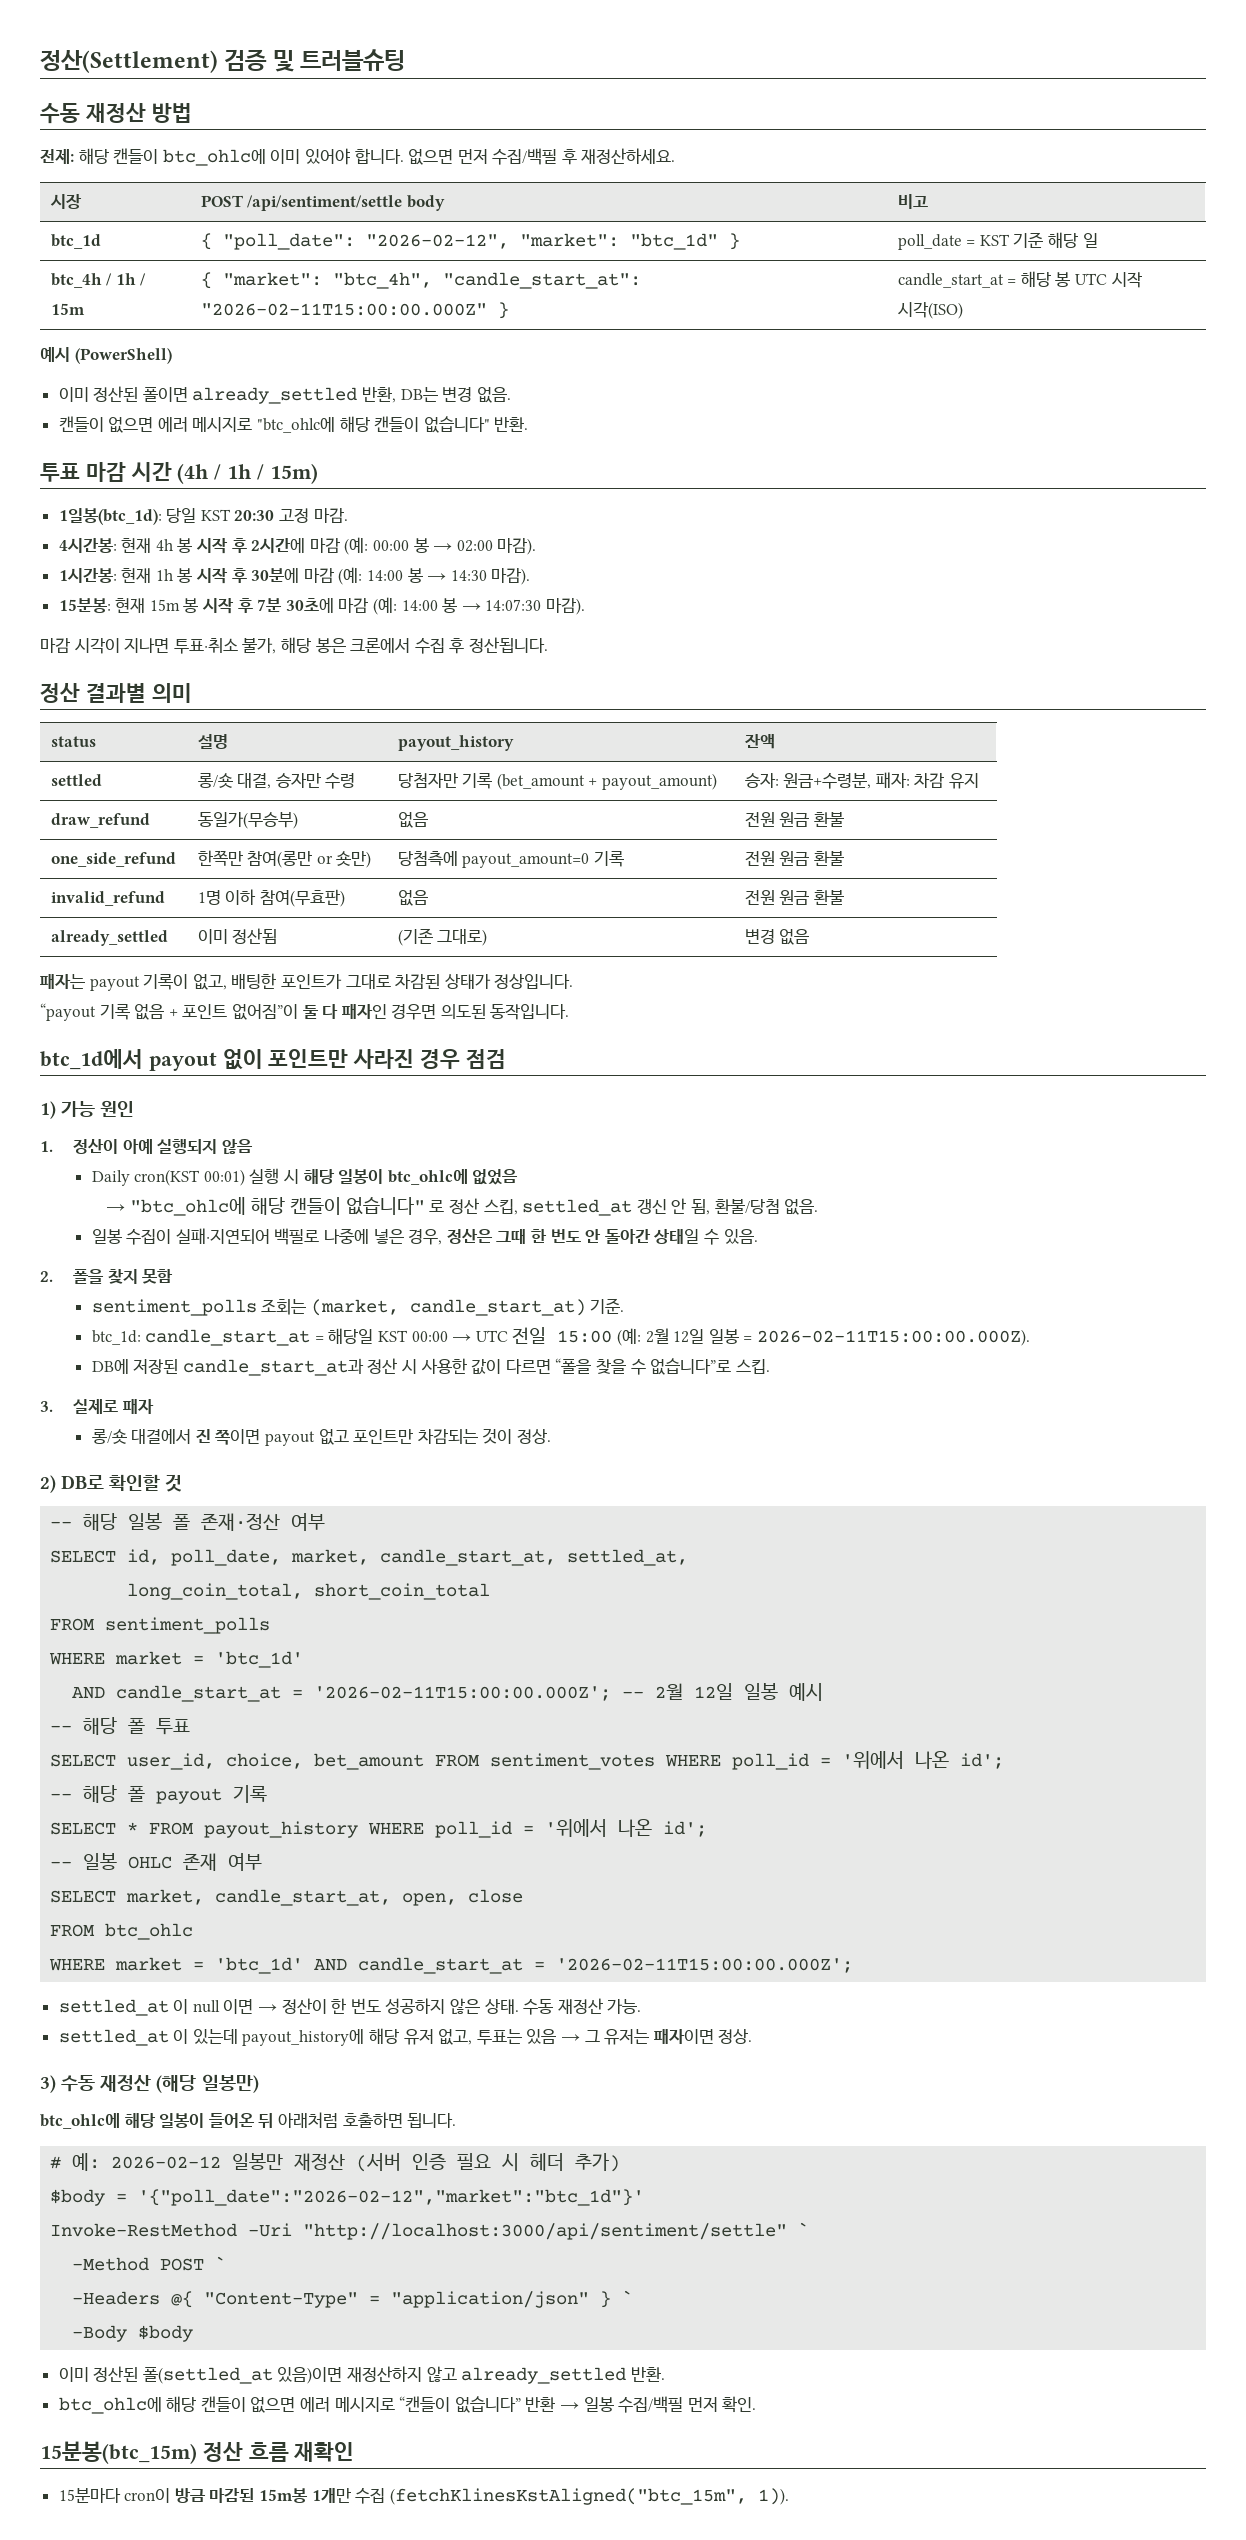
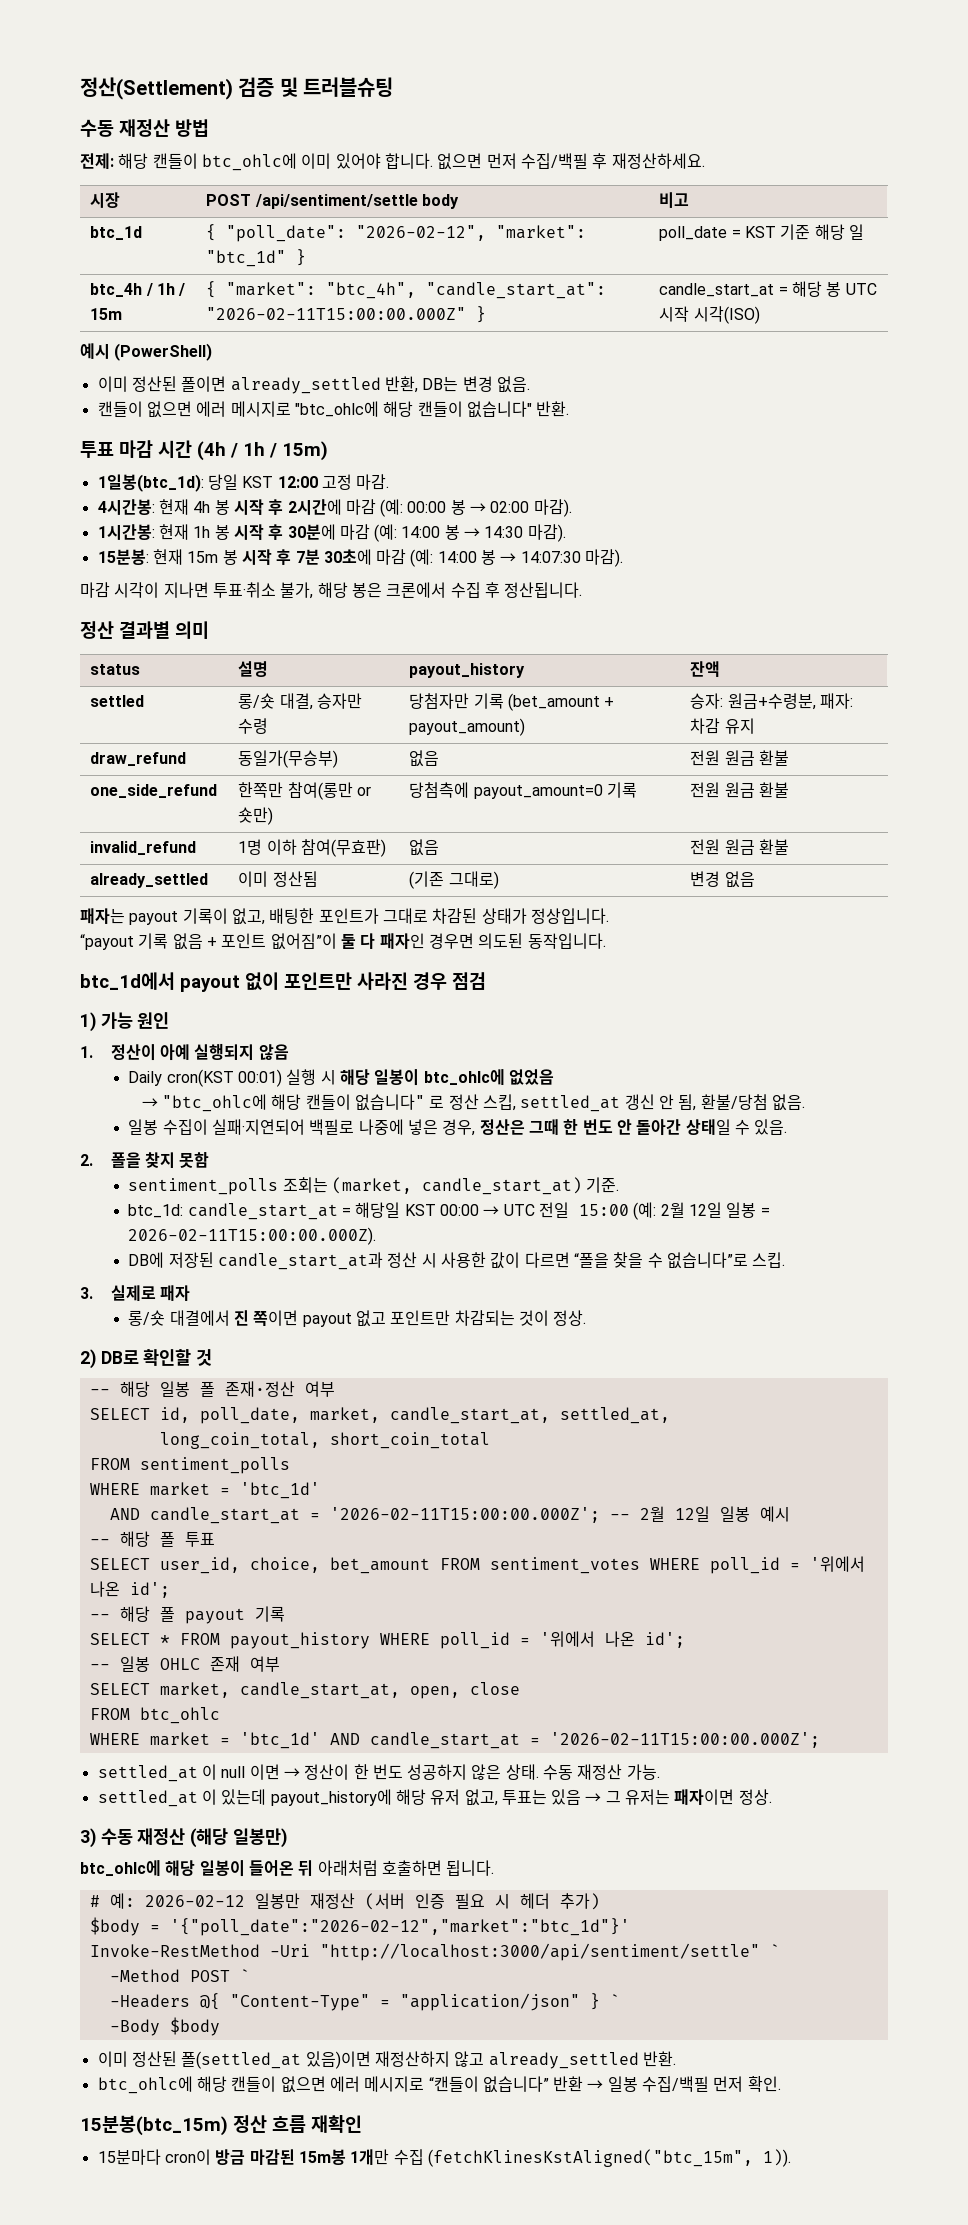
[234,510,275,521] 20:30 -> [277,476,318,488] 12:00

